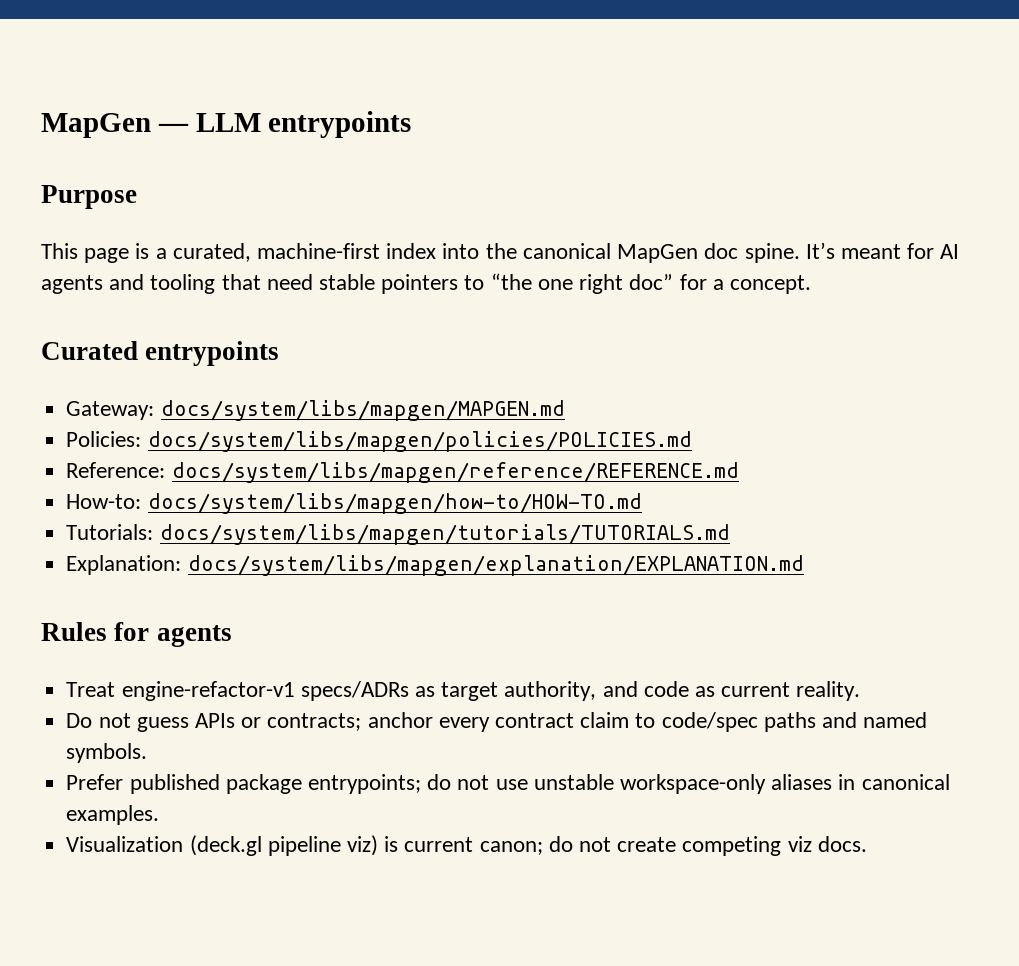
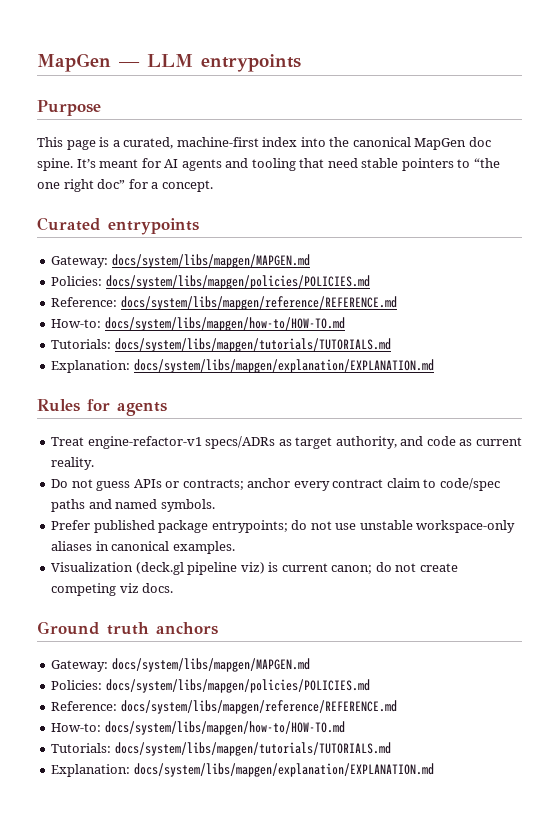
(867, 844) none -> [37,621,218,635] [51,658,310,672] [51,679,370,693] [51,700,397,714] [51,721,345,735] [51,742,391,756] [51,763,434,777] // Ground truth anchors // Gateway: docs/system/libs/mapgen/MAPGEN.md // Policies: docs/system/libs/mapgen/policies/POLICIES.md // Reference: docs/system/libs/mapgen/reference/REFERENCE.md // How-to: docs/system/libs/mapgen/how-to/HOW-TO.md // Tutorials: docs/system/libs/mapgen/tutorials/TUTORIALS.md // Explanation: docs/system/libs/mapgen/explanation/EXPLANATION.md

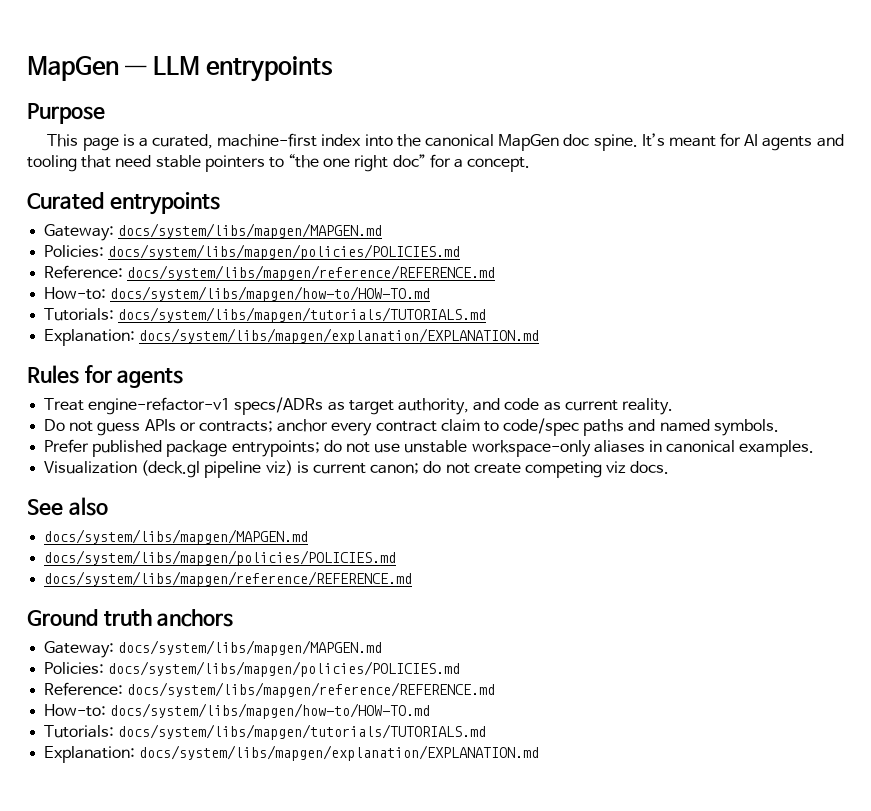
(174, 588) none -> [27,497,108,516] [44,529,309,545] [44,550,397,566] [44,571,413,587] // See also // docs/system/libs/mapgen/MAPGEN.md // docs/system/libs/mapgen/policies/POLICIES.md // docs/system/libs/mapgen/reference/REFERENCE.md

